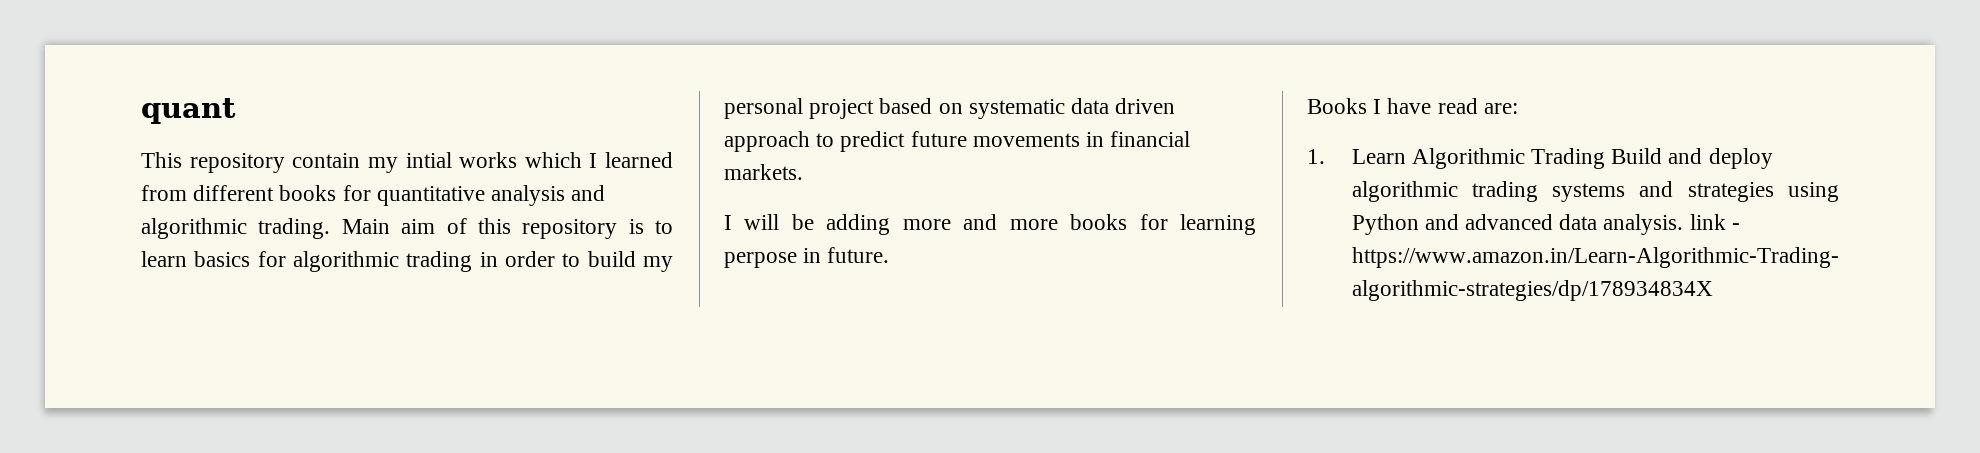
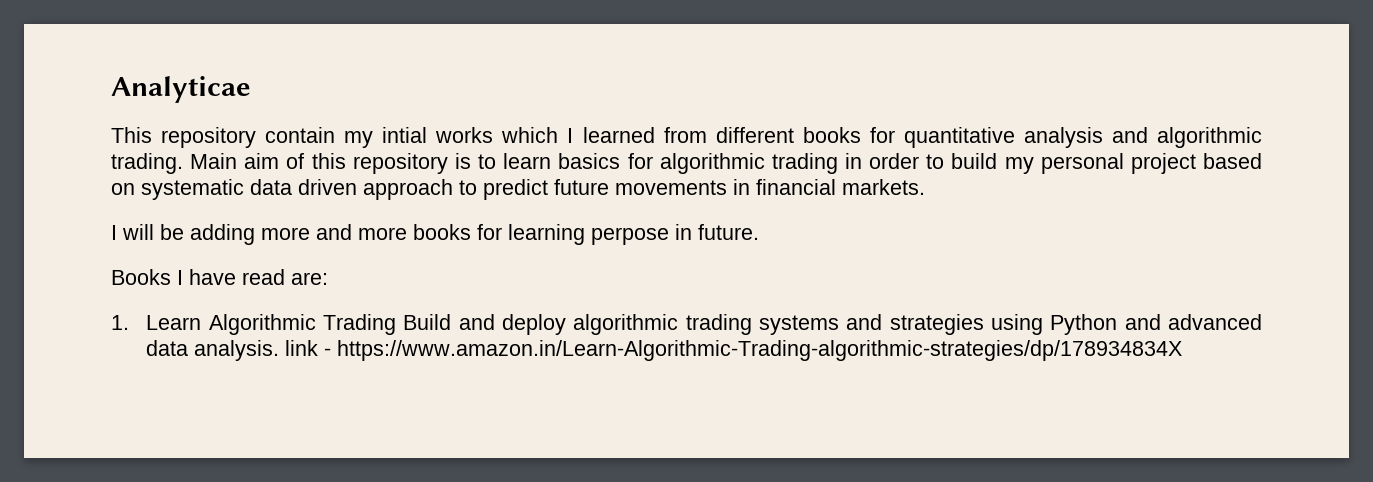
[141,98,236,124] quant -> [111,76,251,103] Analyticae

